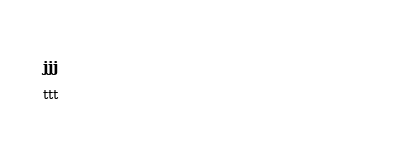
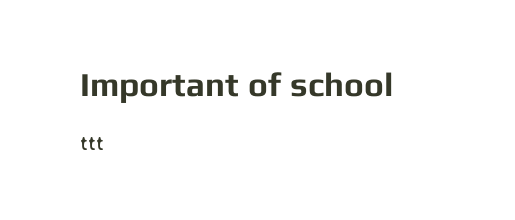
[41,61,58,75] jjj -> [80,72,394,103] Important of school

